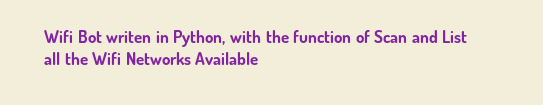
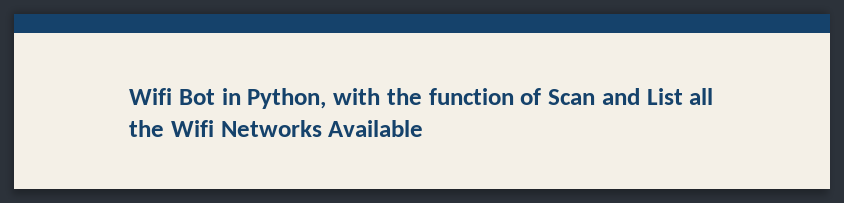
[106,31,152,43] writen -> (215, 97) none

